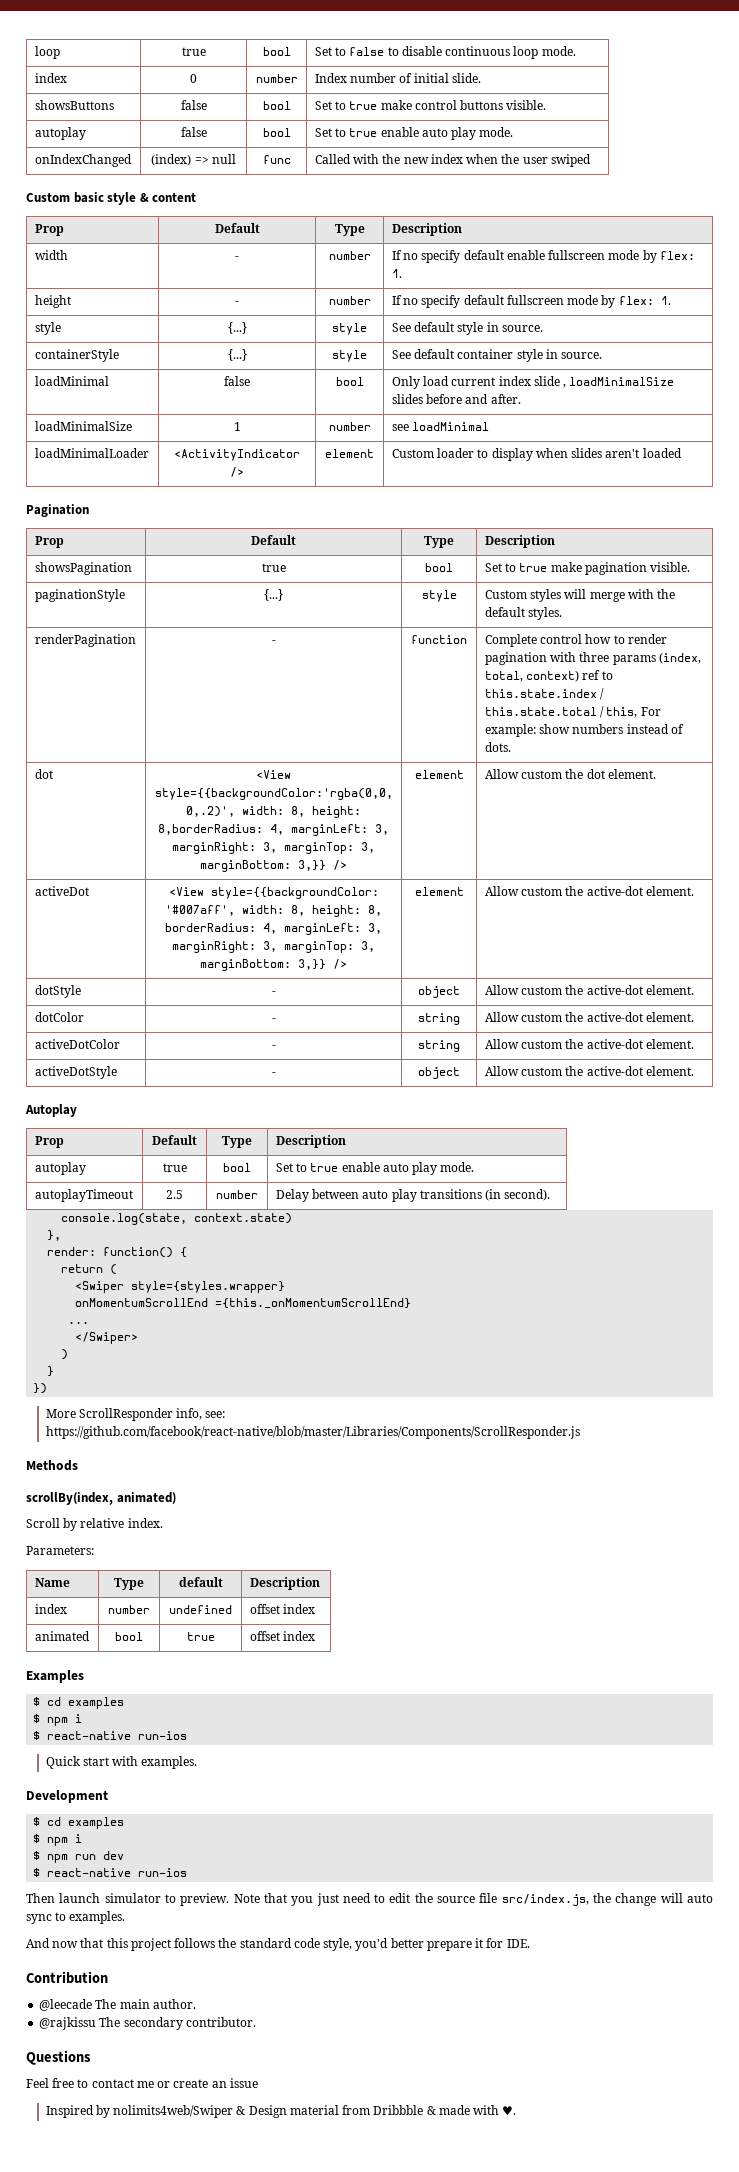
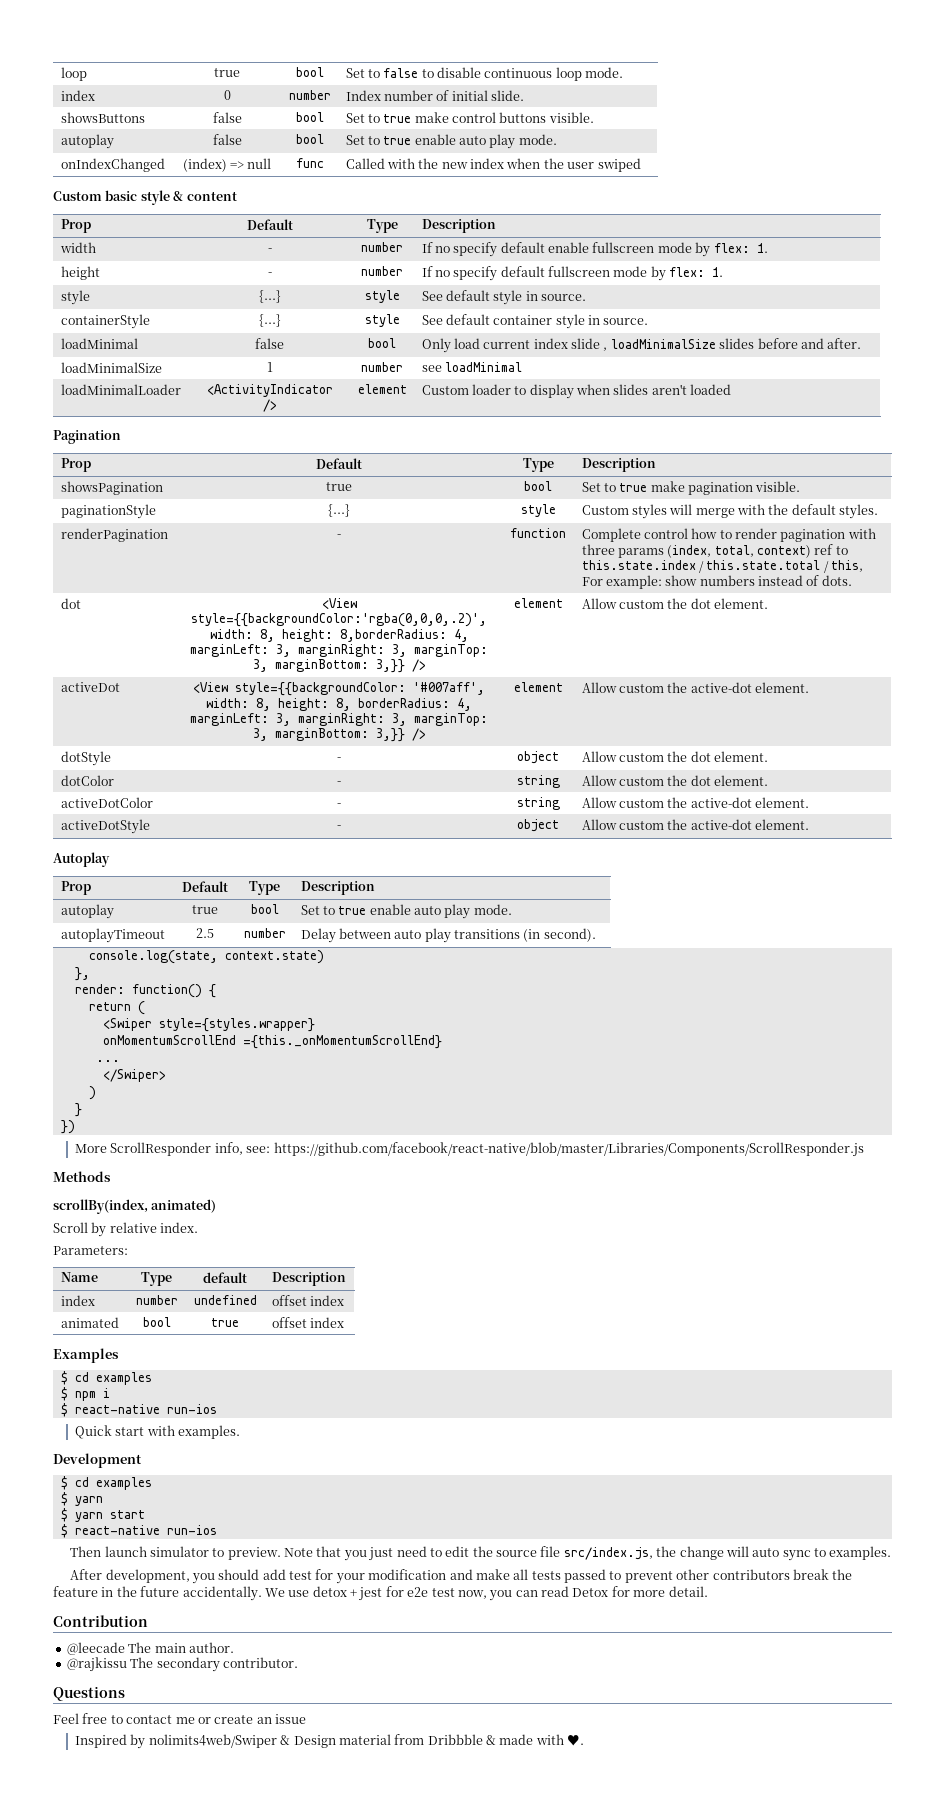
[586,985,643,995] active-dot -> [690,751,711,762] dot
[586,1012,643,1022] active-dot -> [690,775,711,786] dot
[47,1834,83,1846] [33,1851,125,1863] npm i // $ npm run dev -> [74,1496,103,1506] [60,1508,145,1522] yarn // $ yarn start
[26,1938,530,1951] And now that this project follows the standard code style, you'd better prepare it for IDE. -> [70,1569,853,1584] [53,1586,708,1601] After development, you should add test for your modification and make all tests passed to prevent other contributors break the feature in the future accidentally. We use detox + jest for e2e test now, you can read Detox for more detail.

